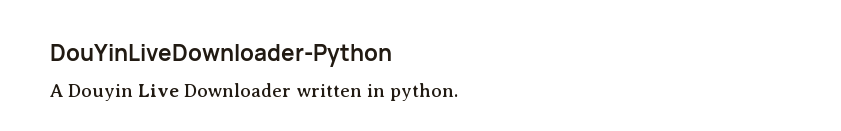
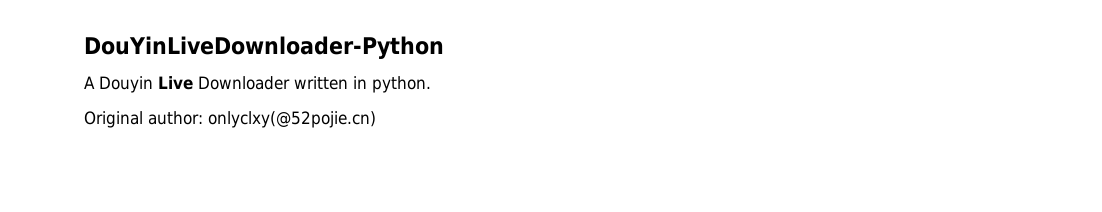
(458, 92) none -> [84,111,376,128] // Original author: onlyclxy(@52pojie.cn)

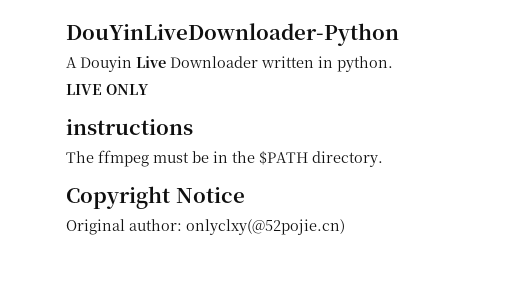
(431, 84) none -> [66,84,149,95] [66,119,193,135] [66,150,383,167] [66,186,245,209] // LIVE ONLY // instructions // The ffmpeg must be in the $PATH directory. // Copyright Notice

